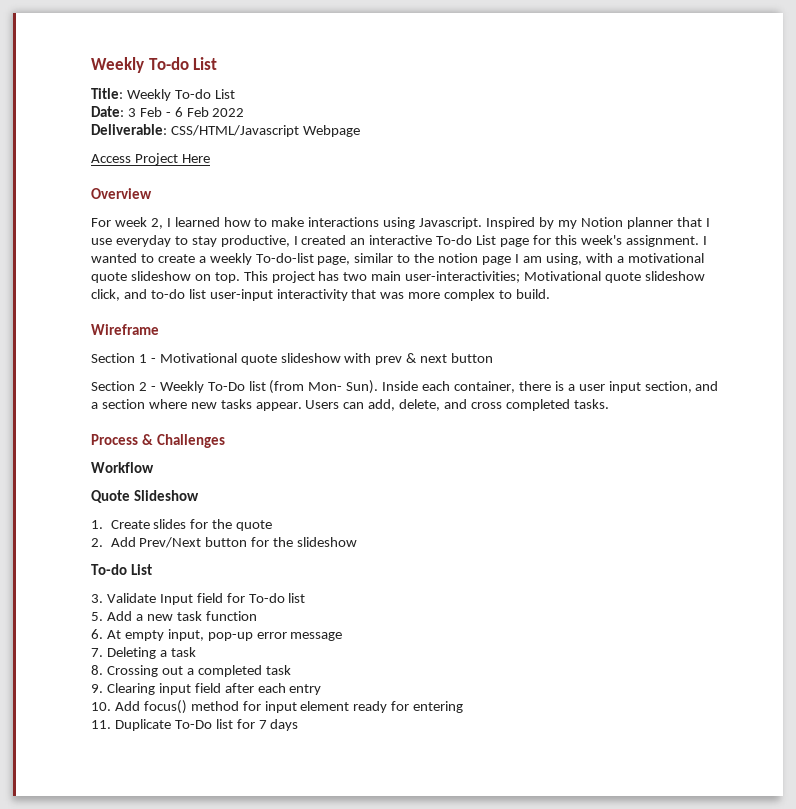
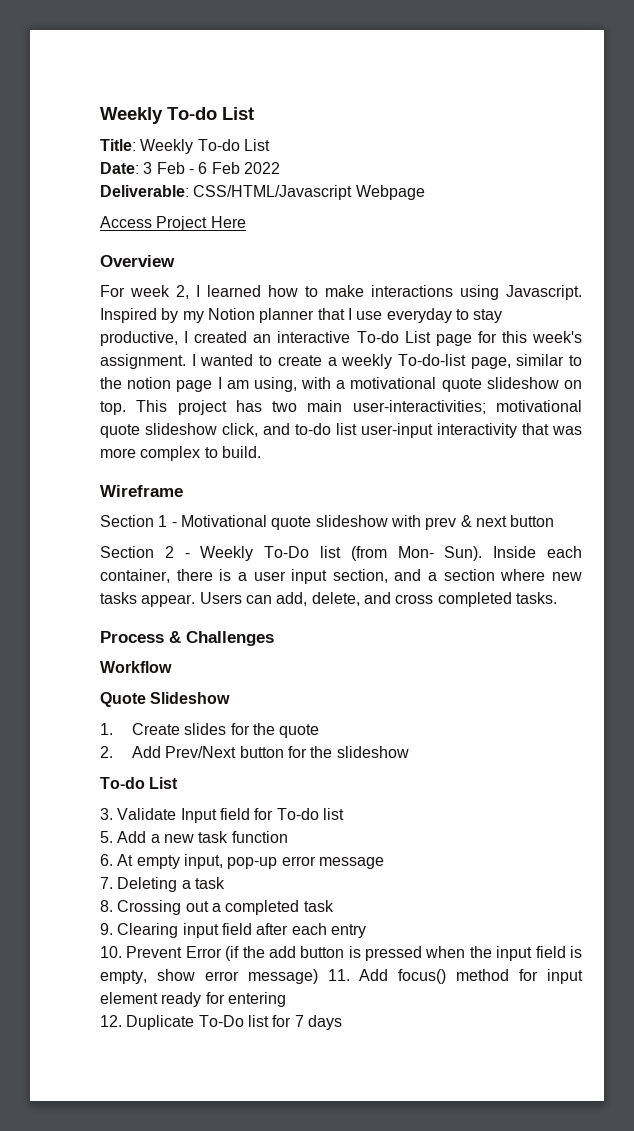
[524,271,602,281] Motivational -> [495,400,582,412] motivational
(111, 706) none -> [126,946,582,961] [100,969,350,984] Prevent Error (if the add button is pressed when the input field is empty, show error message) 11.
[91,720,111,729] 11. -> [100,1015,122,1027] 12.

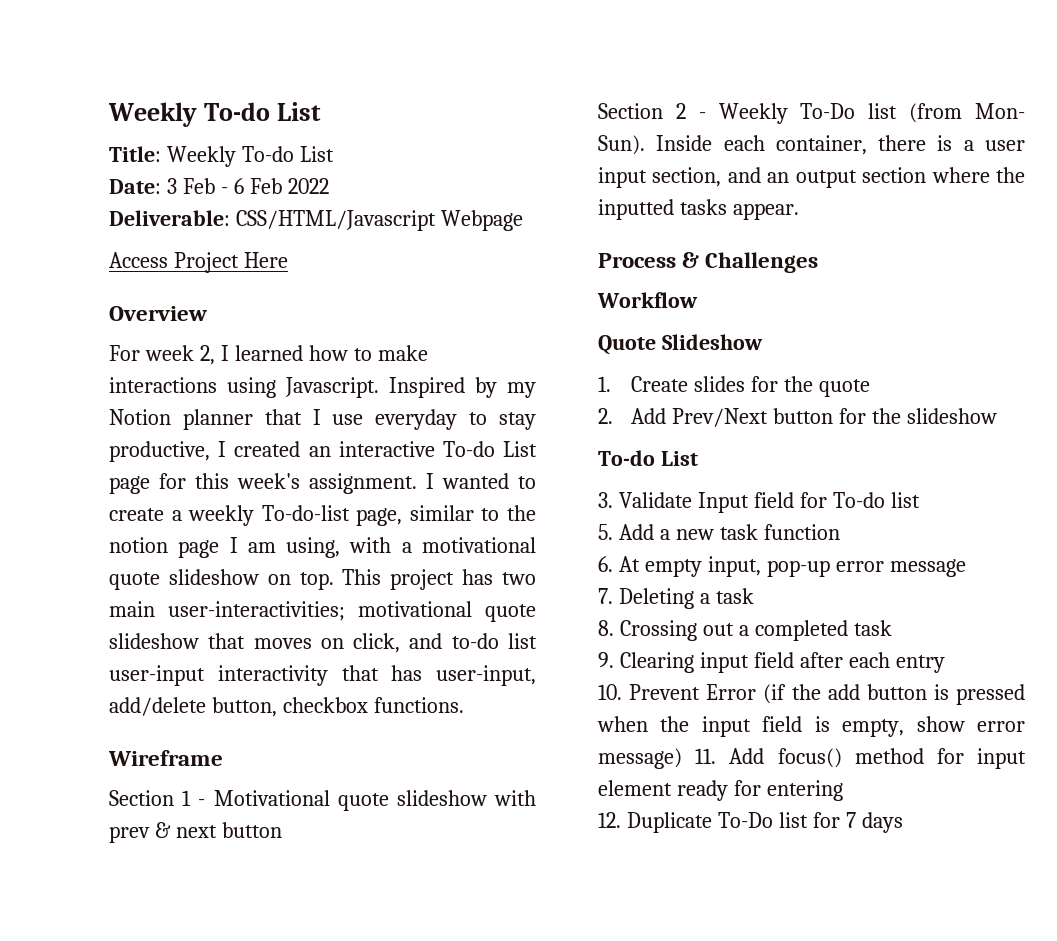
(217, 429) none -> [208,633,344,649] that moves on
[552,426,582,435] [100,446,261,461] was more complex to build. -> [391,665,536,686] [109,697,464,717] has user-input, add/delete button, checkbox functions.
[428,569,582,581] [100,592,557,607] a section where new tasks appear. Users can add, delete, and cross completed tasks. -> [767,167,1025,188] [598,199,799,220] an output section where the inputted tasks appear.

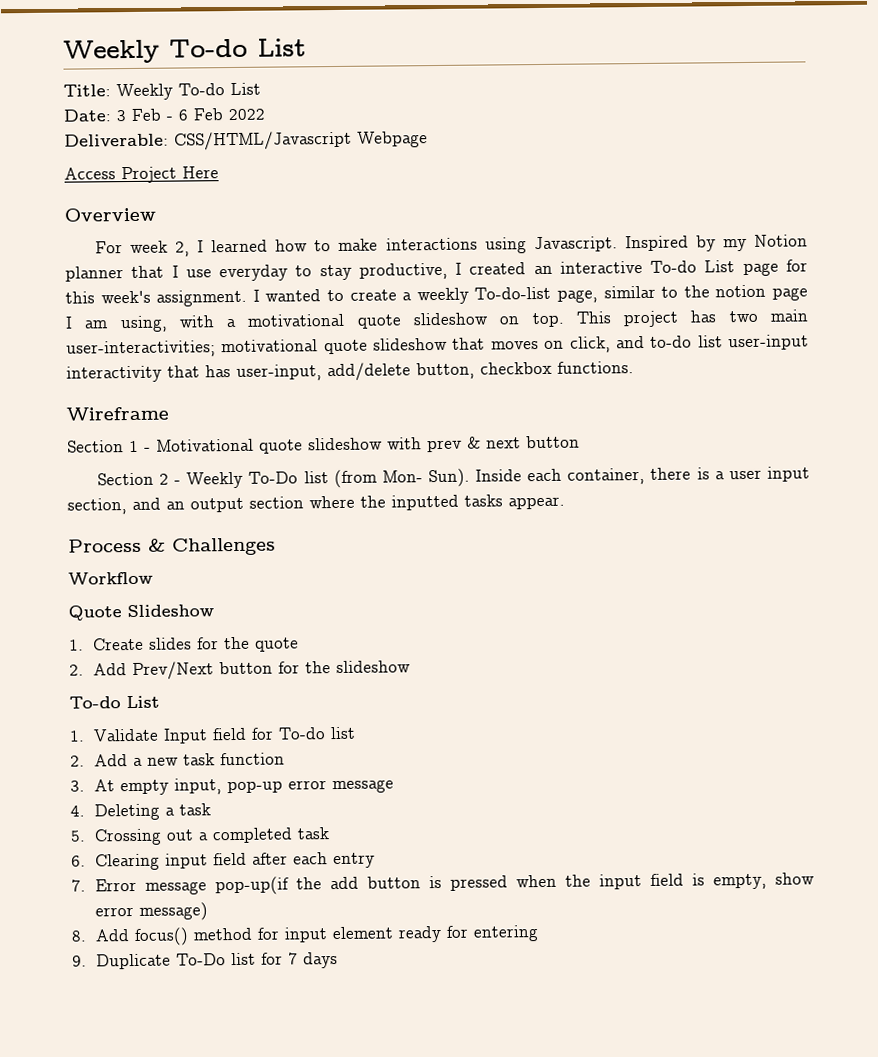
[598,492,613,508] 3. -> [69,730,85,742] 1.
[598,524,613,540] 5. -> [70,755,85,767] 2.
[598,556,613,572] 6. -> [70,780,85,792] 3.
[598,588,613,604] 7. -> [70,805,85,817] 4.
[598,620,614,636] 8. -> [70,830,86,842] 5.
[598,652,614,668] 9. -> [71,855,86,867] 6.
[598,684,787,704] 10. Prevent Error (if -> [71,876,289,896] 7. Error message pop-up(if
[695,748,717,764] 11. -> [71,930,87,942] // 8.
[598,812,621,828] 12. -> [72,955,87,967] 9.

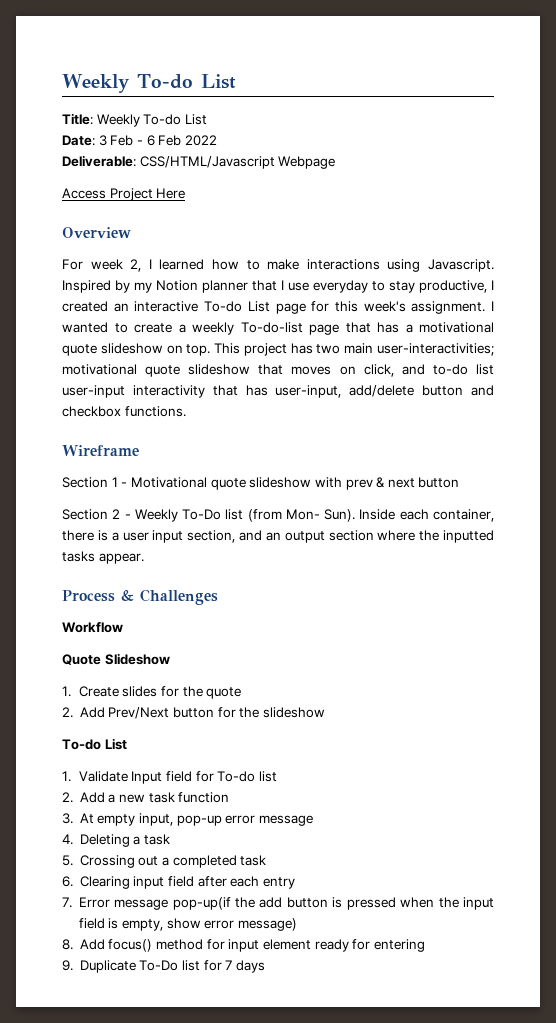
[557,284,809,303] [65,315,215,333] page, similar to the notion page I am using, with -> [309,322,399,335] page that has
[416,362,475,380] button, -> [422,385,494,396] button and

